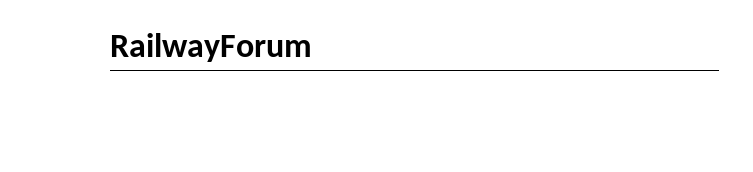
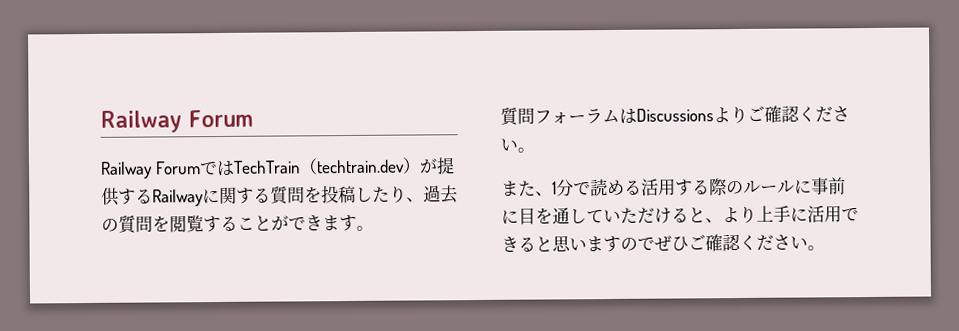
[110,33,312,62] RailwayForum -> [100,109,254,133] [100,157,455,179] [101,185,458,207] [101,214,374,234] [500,105,850,126] [500,138,535,153] [501,177,846,197] [501,205,859,225] [501,233,825,253] Railway Forum // Railway ForumではTechTrain（techtrain.dev）が提供するRailwayに関する質問を投稿したり、過去の質問を閲覧することができます。 // 質問フォーラムはDiscussionsよりご確認ください。 // また、1分で読める活用する際のルールに事前に目を通していただけると、より上手に活用できると思いますのでぜひご確認ください。

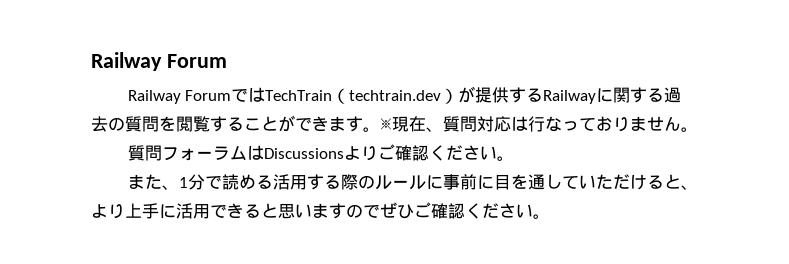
[270,185,424,205] 質問を投稿したり、 -> (665, 95) none
(374, 228) none -> [380,116,698,132] ※現在、質問対応は行なっておりません。

